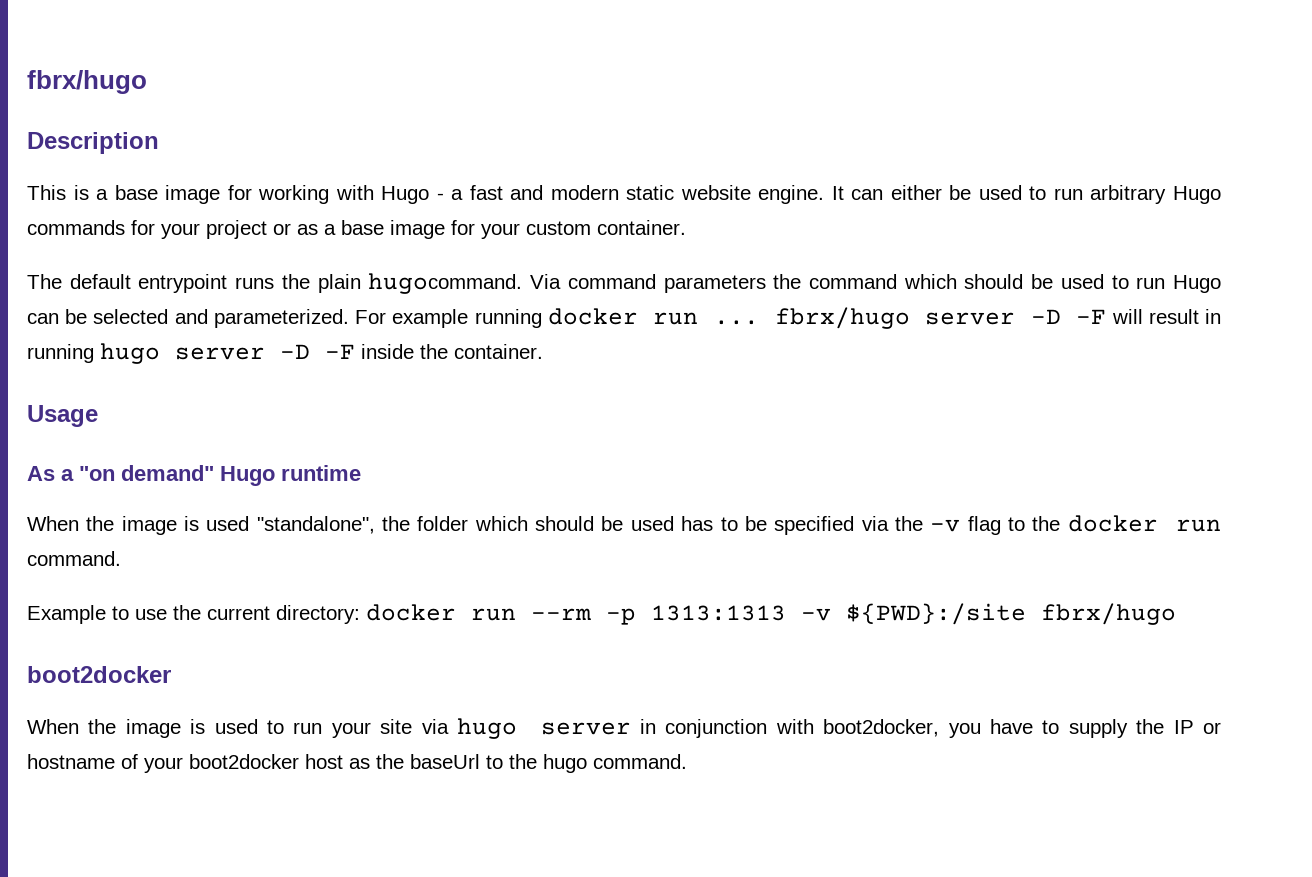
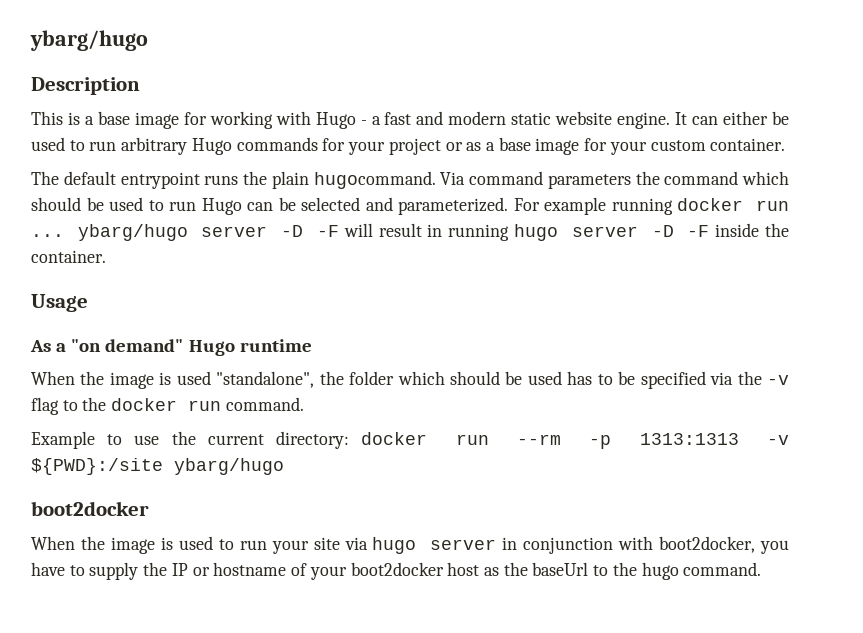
[27,70,147,94] fbrx/hugo -> [30,30,148,51] ybarg/hugo
[774,307,910,329] fbrx/hugo -> [77,224,188,241] ybarg/hugo
[1041,603,1176,625] fbrx/hugo -> [174,458,284,475] ybarg/hugo

